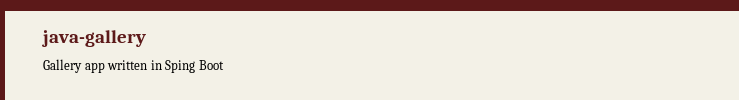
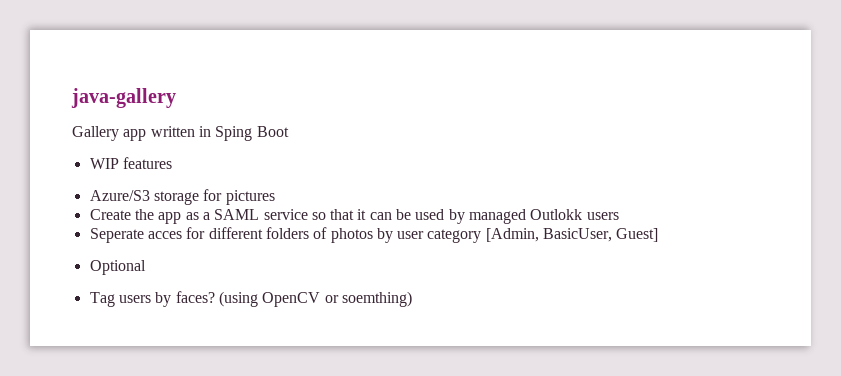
(224, 65) none -> [89,157,172,169] [89,189,275,205] [89,209,619,224] [89,227,659,243] [89,260,146,275] [89,291,412,307] // WIP features // Azure/S3 storage for pictures // Create the app as a SAML service so that it can be used by managed Outlokk users // Seperate acces for different folders of photos by user category [Admin, BasicUser, Guest] // Optional // Tag users by faces? (using OpenCV or soemthing)

